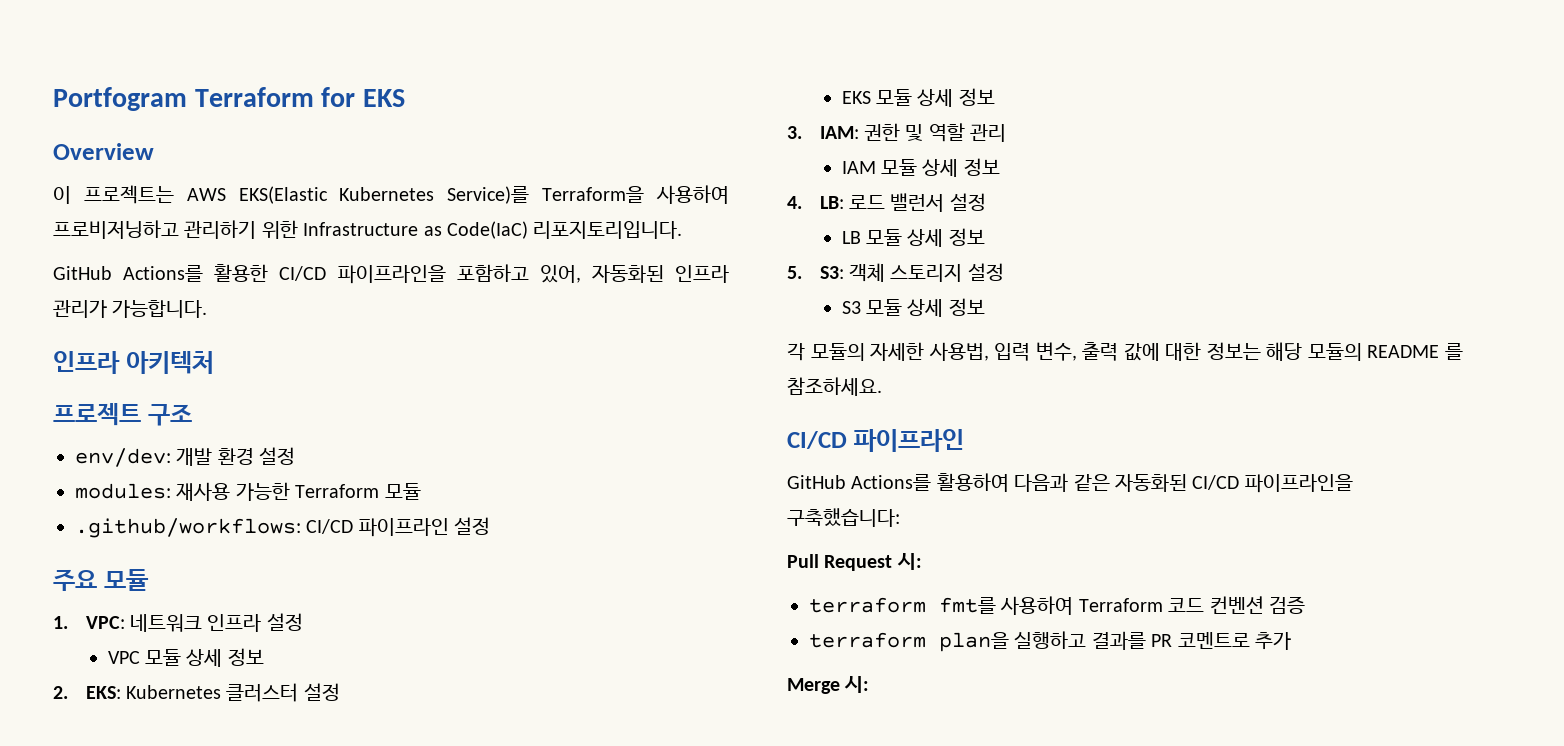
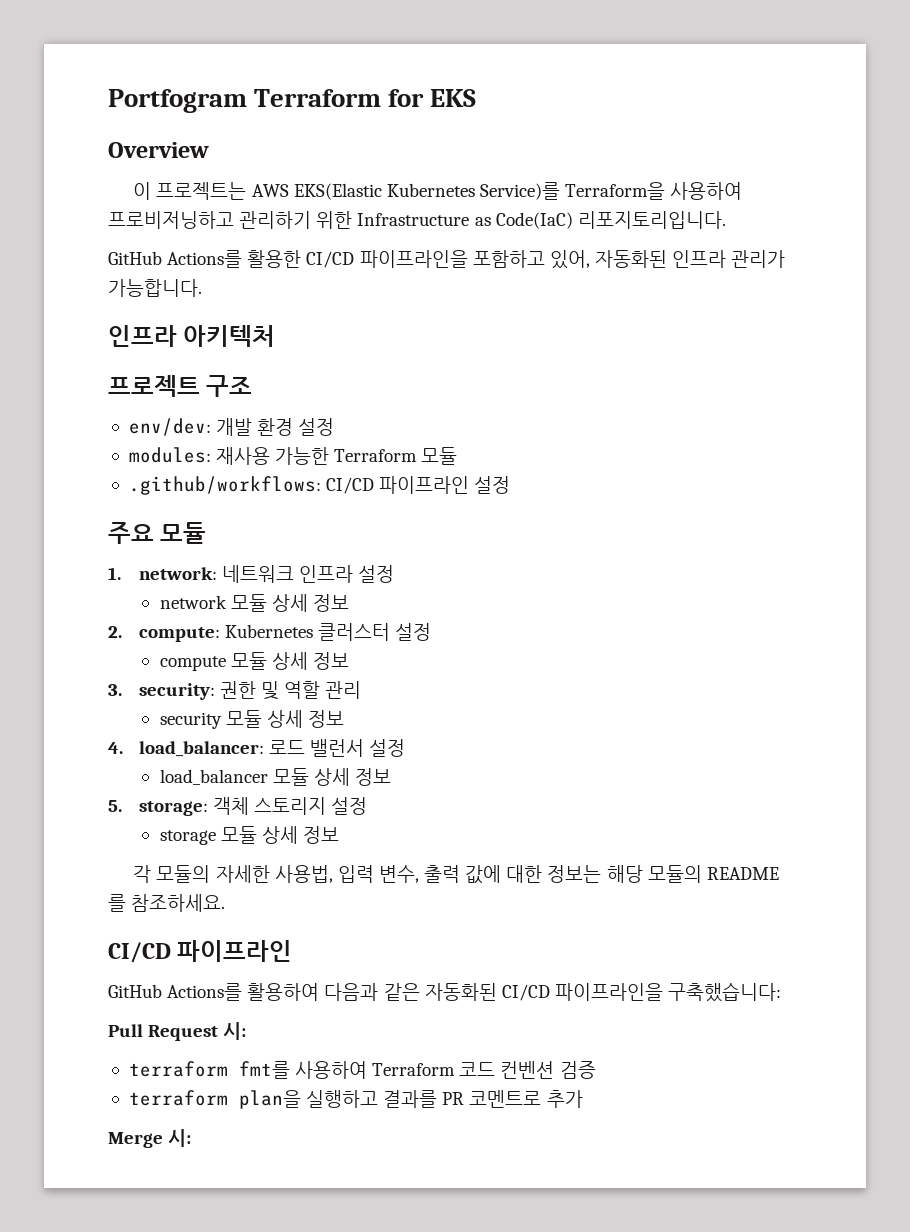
[85,616,125,629] VPC: -> [138,567,217,580] network:
[107,651,140,664] VPC -> [159,595,227,609] network
[85,686,121,699] EKS: -> [138,627,220,642] compute:
[841,91,871,104] EKS -> [159,656,226,671] compute
[819,126,859,139] IAM: -> [138,683,215,700] security:
[841,161,876,174] IAM -> [159,712,222,729] security
[819,196,844,209] LB: -> [138,741,264,757] load_balancer:
[841,231,861,244] LB -> [159,769,268,785] load_balancer
[819,266,844,279] S3: -> [138,801,208,816] storage:
[841,301,861,314] S3 -> [159,830,216,845] storage

